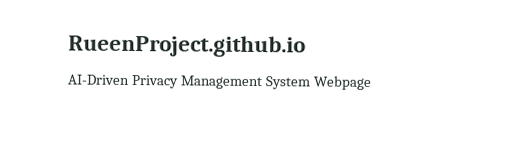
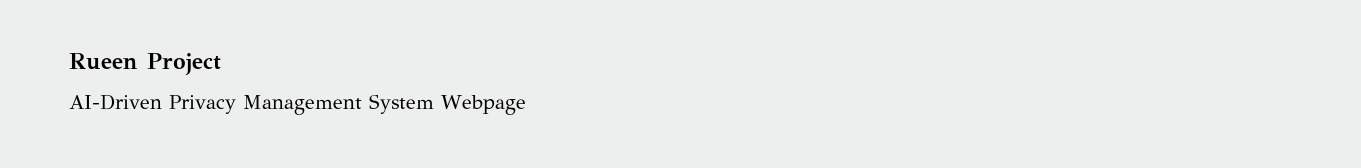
[68,34,306,58] RueenProject.github.io -> [69,53,221,75] Rueen Project

